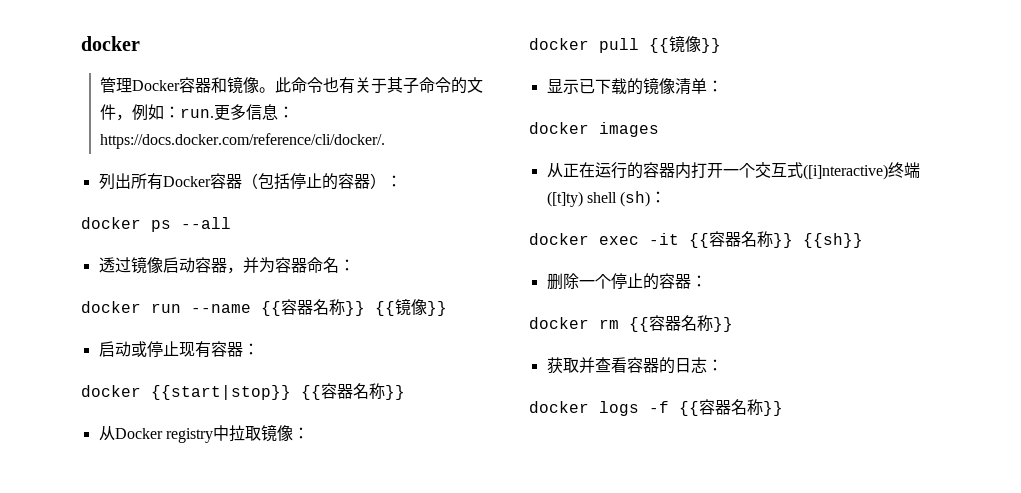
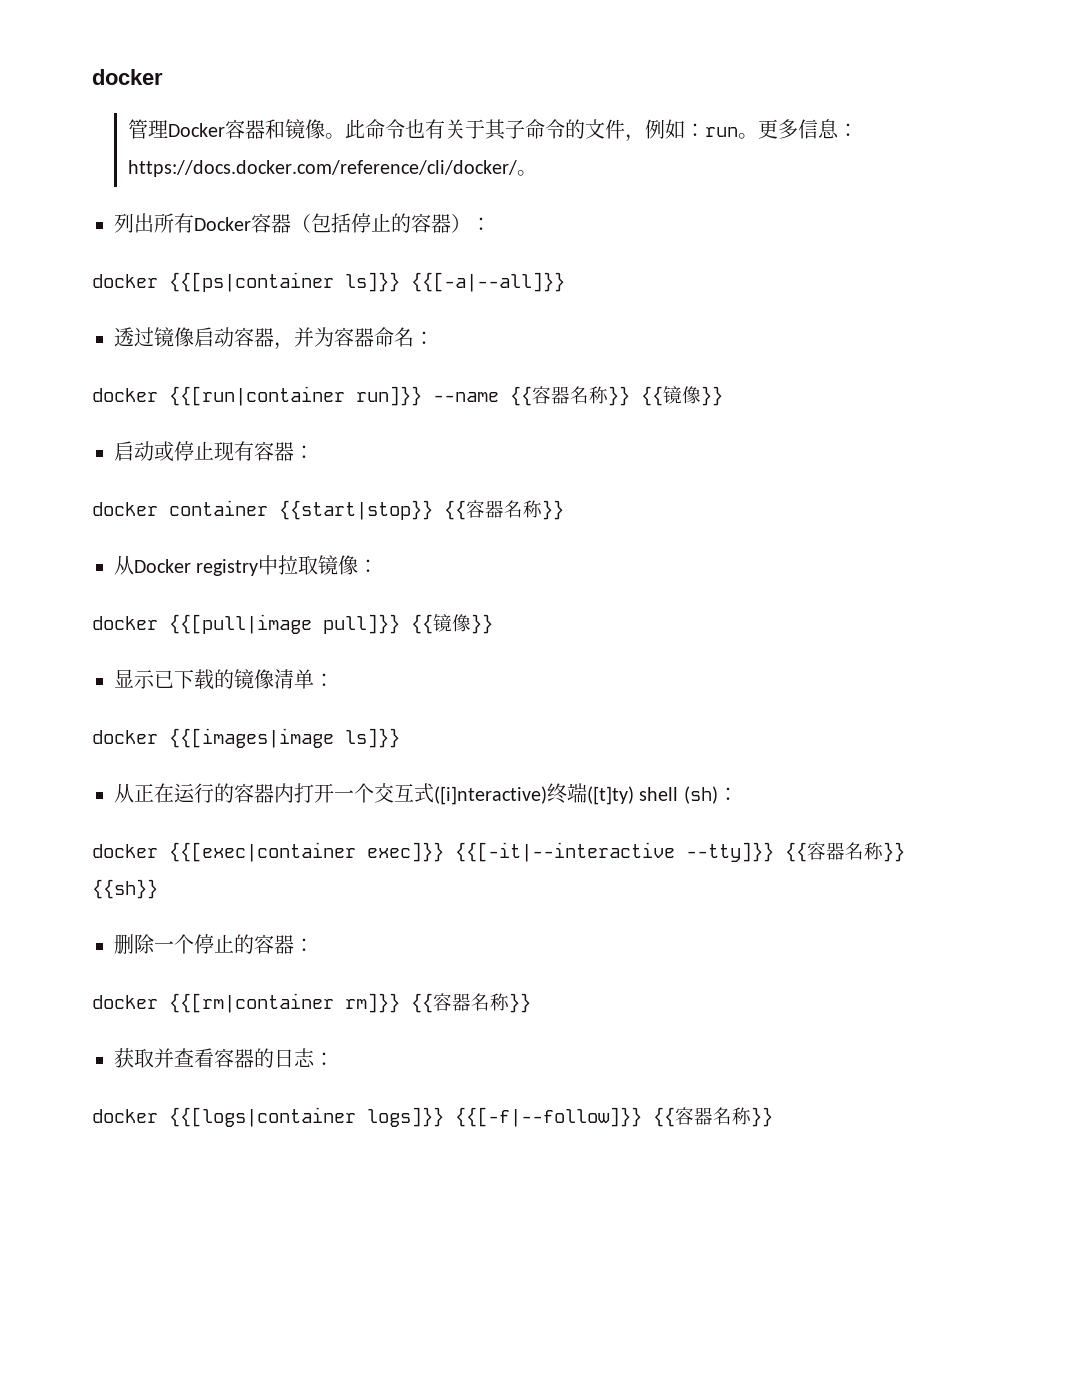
[180,108,215,118] run. -> [704,127,758,139] run。
[100,133,386,149] https://docs.docker.com/reference/cli/docker/. -> [127,160,537,177] https://docs.docker.com/reference/cli/docker/。
[151,217,231,232] ps --all -> [169,272,565,292] {{[ps|container ls]}} {{[-a|--all]}}
[151,303,181,313] run -> [169,386,422,406] {{[run|container run]}}
(141, 391) none -> [169,500,268,516] container
[599,38,639,53] pull -> [169,614,400,634] {{[pull|image pull]}}
[599,122,659,137] images -> [169,728,400,748] {{[images|image ls]}}
[599,233,679,245] exec -it -> [169,842,774,862] {{[exec|container exec]}} {{[-it|--interactive --tty]}}
[599,319,619,329] rm -> [169,993,400,1013] {{[rm|container rm]}}
[599,401,669,416] logs -f -> [169,1107,642,1127] {{[logs|container logs]}} {{[-f|--follow]}}

